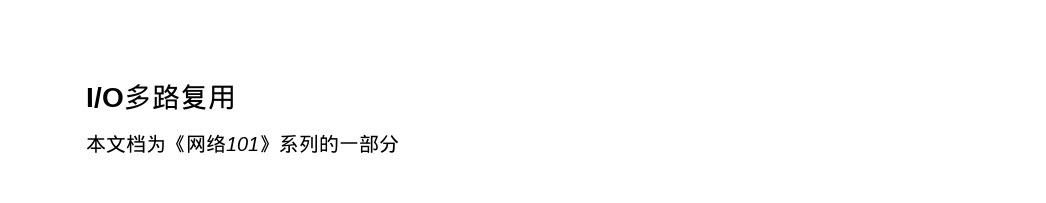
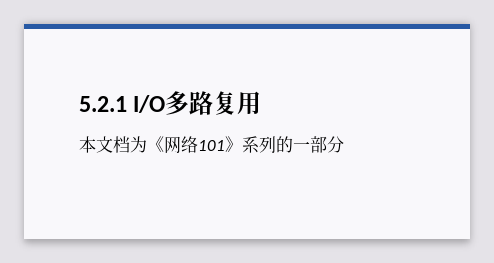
(86, 97) none -> [79,96,127,112] 5.2.1

